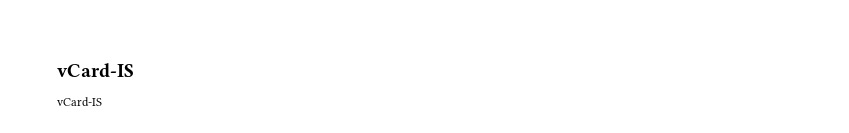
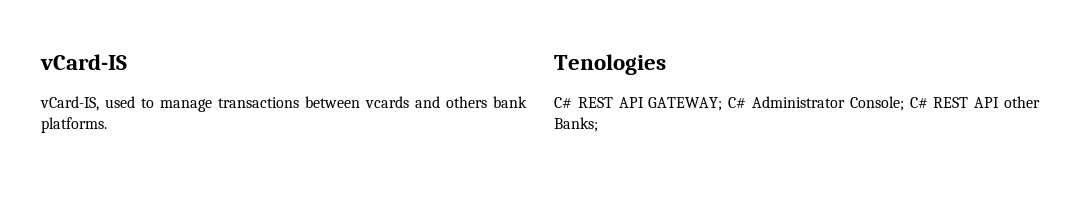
[57,97,102,107] vCard-IS -> [40,96,527,112] [41,117,107,133] [554,54,666,75] [554,96,1040,111] [554,117,598,132] vCard-IS, used to manage transactions between vcards and others bank platforms. // Tenologies // C# REST API GATEWAY; C# Administrator Console; C# REST API other Banks;

